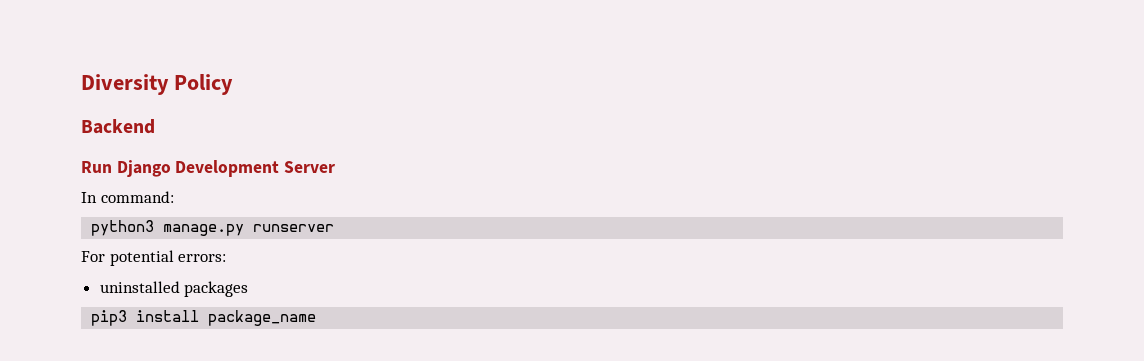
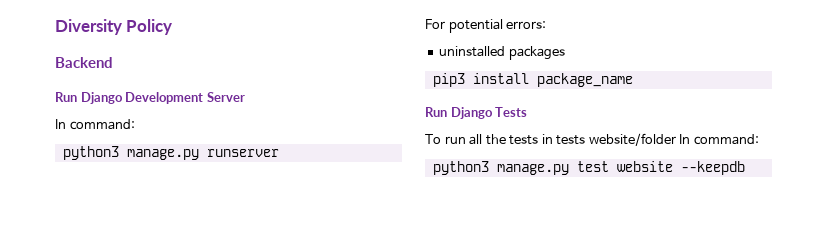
(317, 318) none -> [425,107,528,119] [425,133,759,146] [432,161,745,175] // Run Django Tests // To run all the tests in tests website/folder In command: // python3 manage.py test website --keepdb

